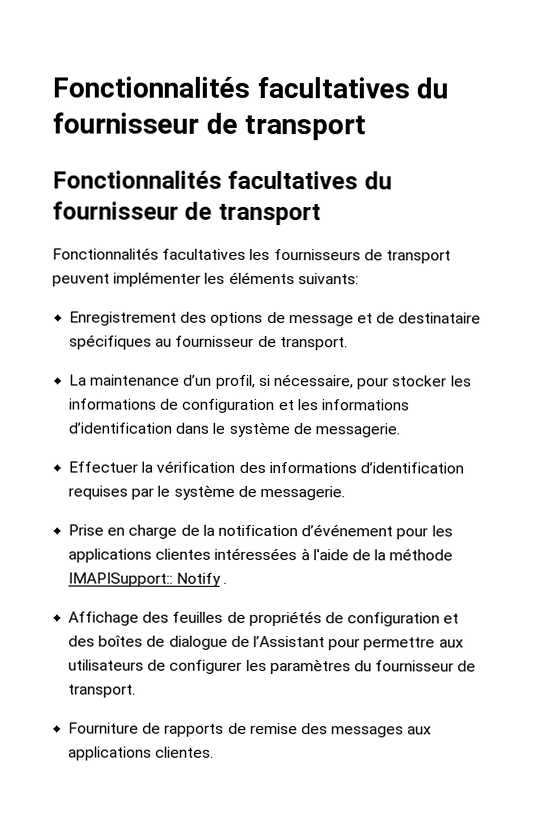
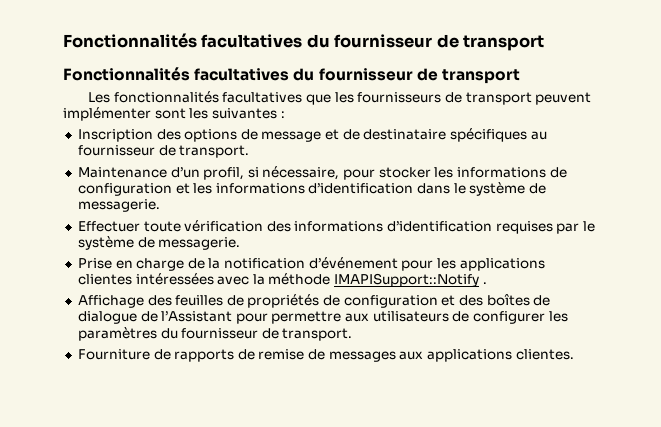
[52,247,247,260] Fonctionnalités facultatives -> [88,91,332,105] Les fonctionnalités facultatives que
[204,271,359,285] [69,311,178,326] les éléments suivants: // Enregistrement -> [154,108,285,119] [77,129,153,142] sont les suivantes : // Inscription
[69,374,181,386] La maintenance -> [77,167,167,178] Maintenance
[141,461,154,473] la -> [143,221,181,232] toute
[300,548,454,561] [68,572,222,587] à l'aide de la méthode IMAPISupport:: Notify -> [217,273,480,287] avec la méthode IMAPISupport::Notify
[300,723,328,735] des -> [308,349,326,360] de

